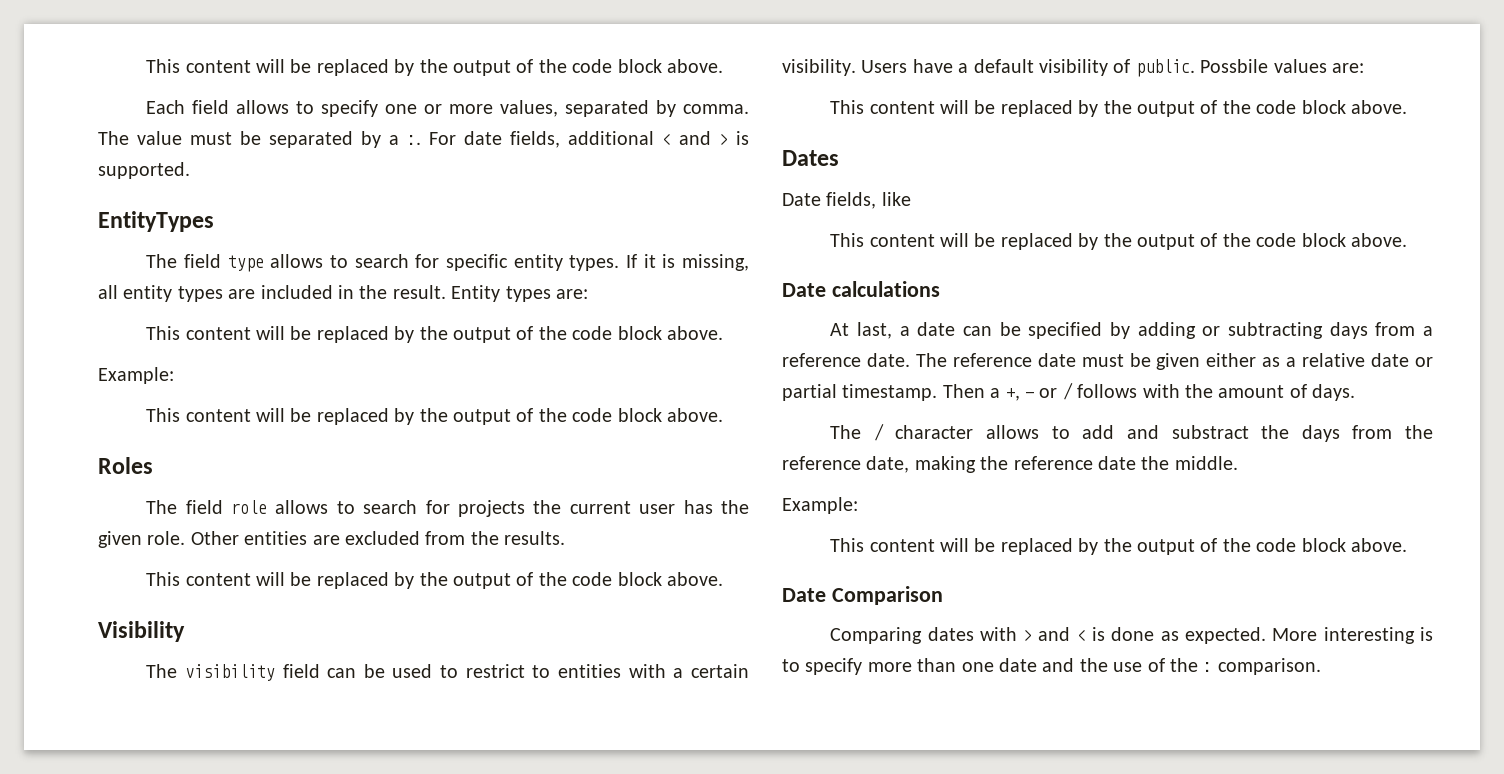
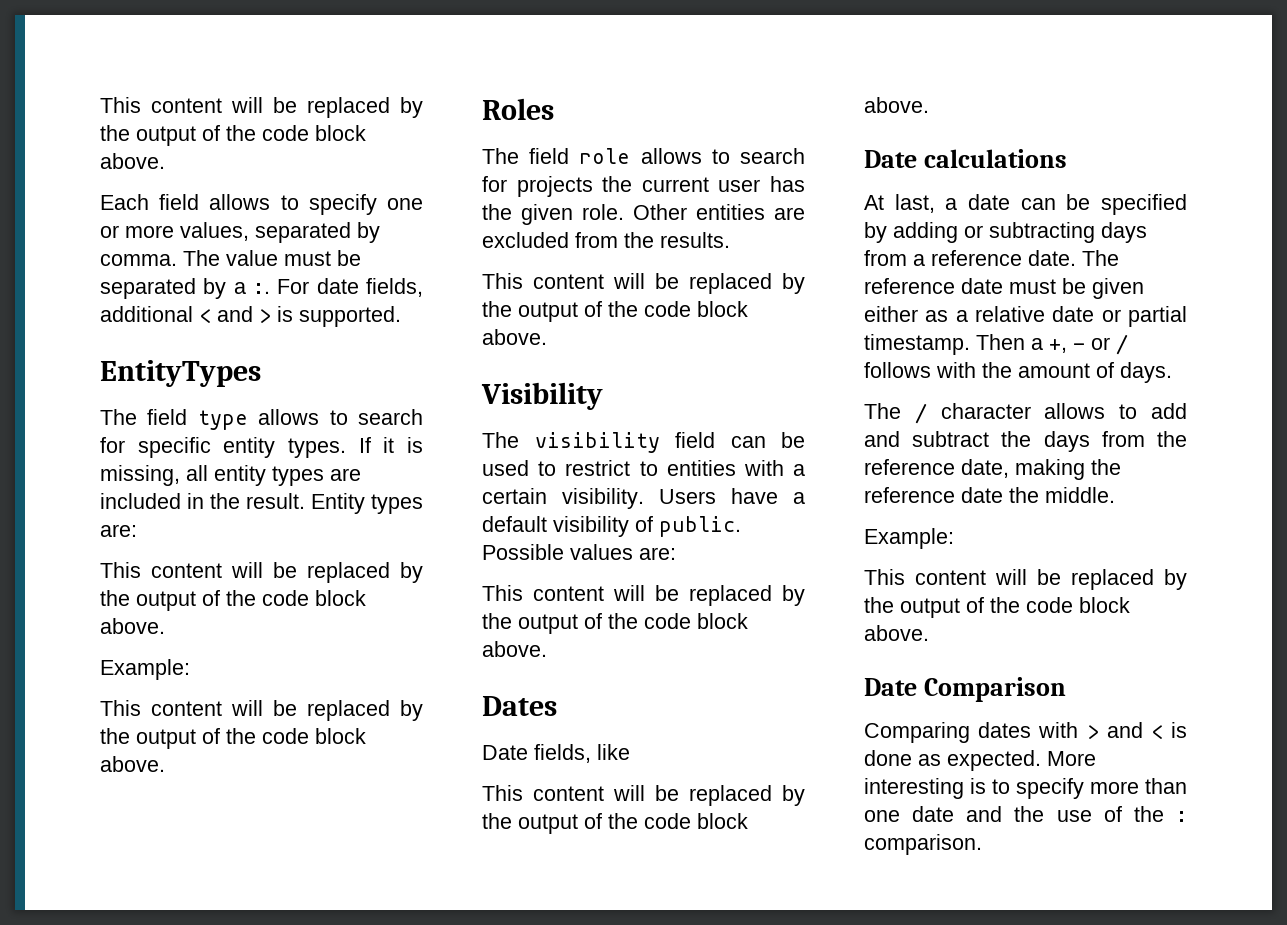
[1200,59,1269,73] Possbile -> [482,544,564,560] Possible
[1171,425,1249,439] substract -> [912,431,990,447] subtract

